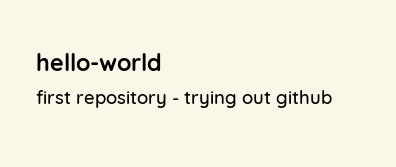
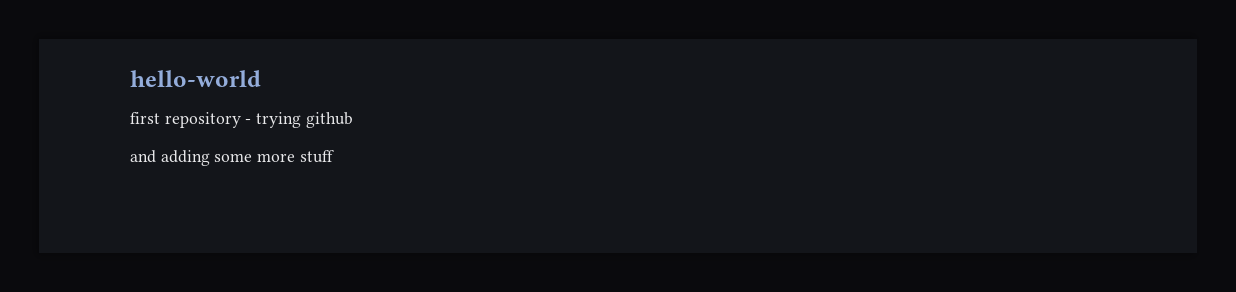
[242,92,271,104] out -> (302, 120) none
(332, 99) none -> [130,150,334,166] // and adding some more stuff

